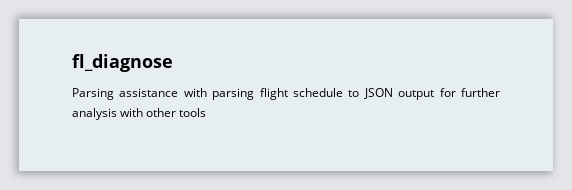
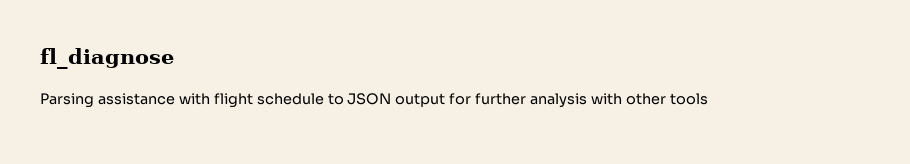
[212,88,255,100] parsing -> (210, 99) none

